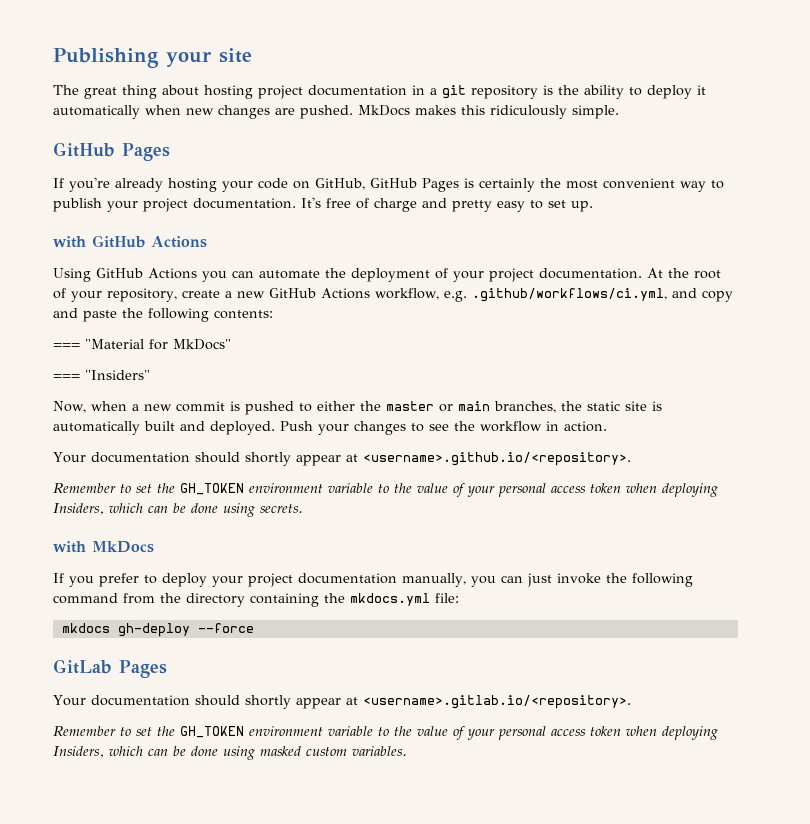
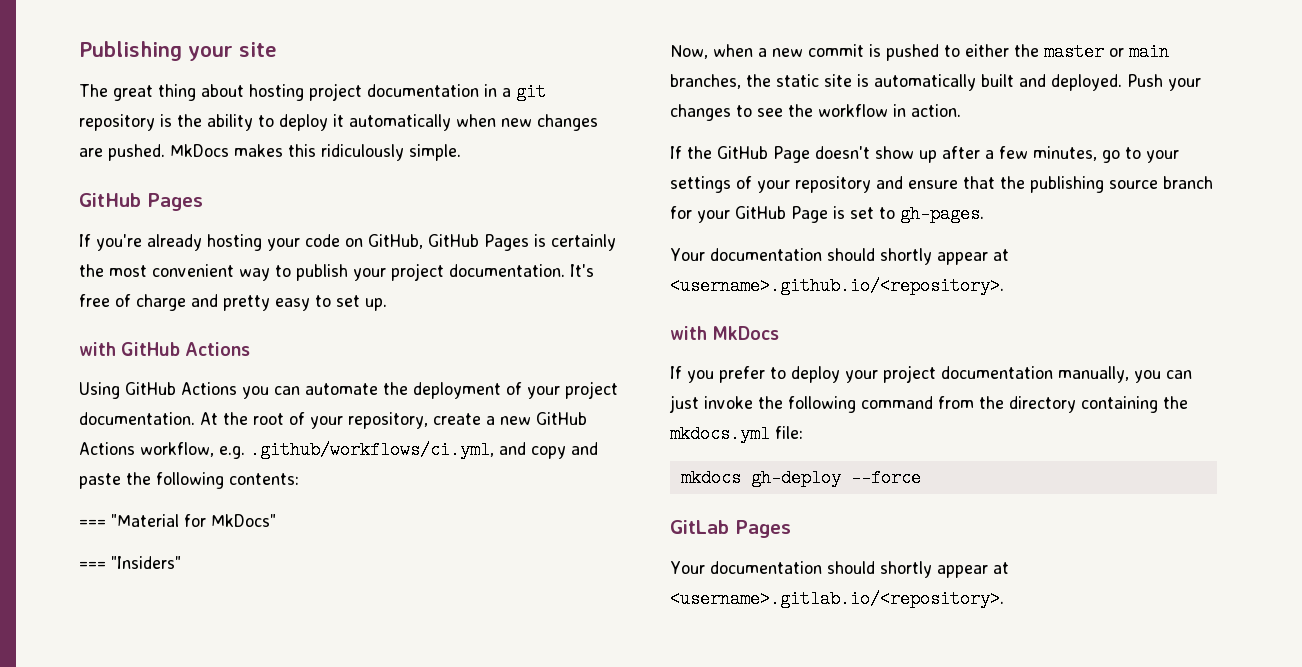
(607, 426) none -> [670,146,1179,163] [670,176,1213,193] [670,205,984,223] // If the GitHub Page doesn't show up after a few minutes, go to your settings of your repository and ensure that the publishing source branch for your GitHub Page is set to gh-pages.
[53,483,718,497] [53,503,303,517] // Remember to set the GH_TOKEN environment variable to the value of your personal access token when deploying Insiders, which can be done using secrets. -> (1004, 286) none
[53,726,718,740] [53,746,407,760] // Remember to set the GH_TOKEN environment variable to the value of your personal access token when deploying Insiders, which can be done using masked custom variables. -> (1004, 599) none

